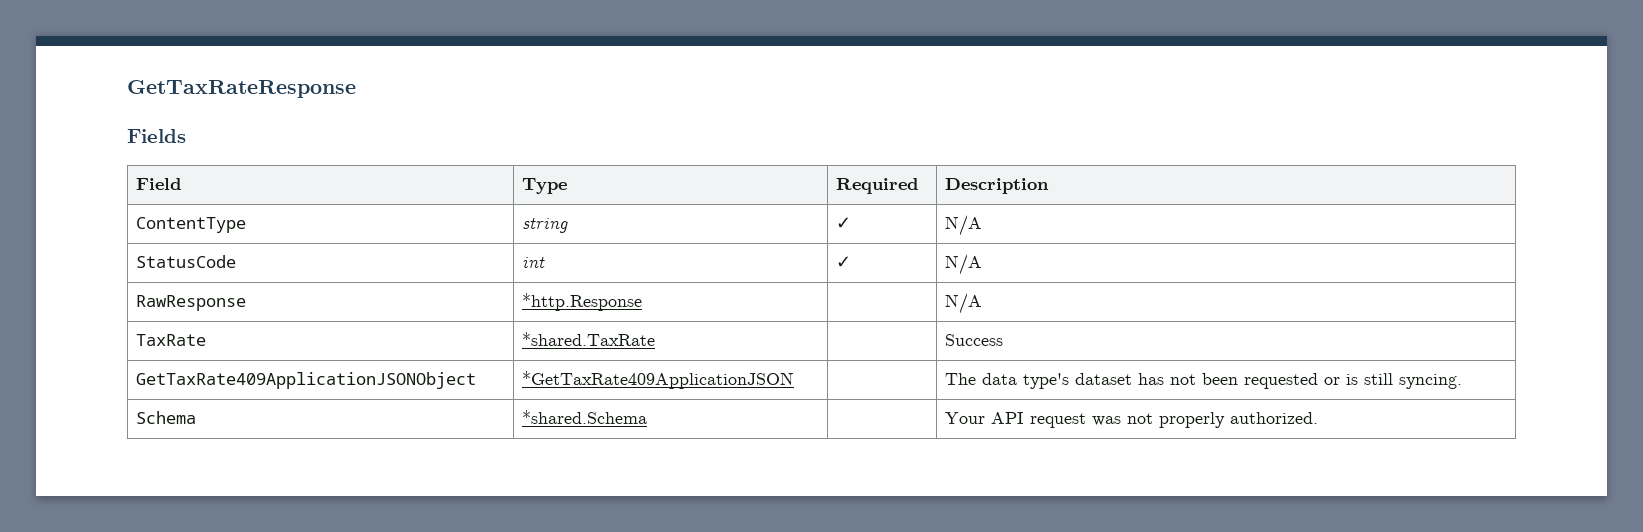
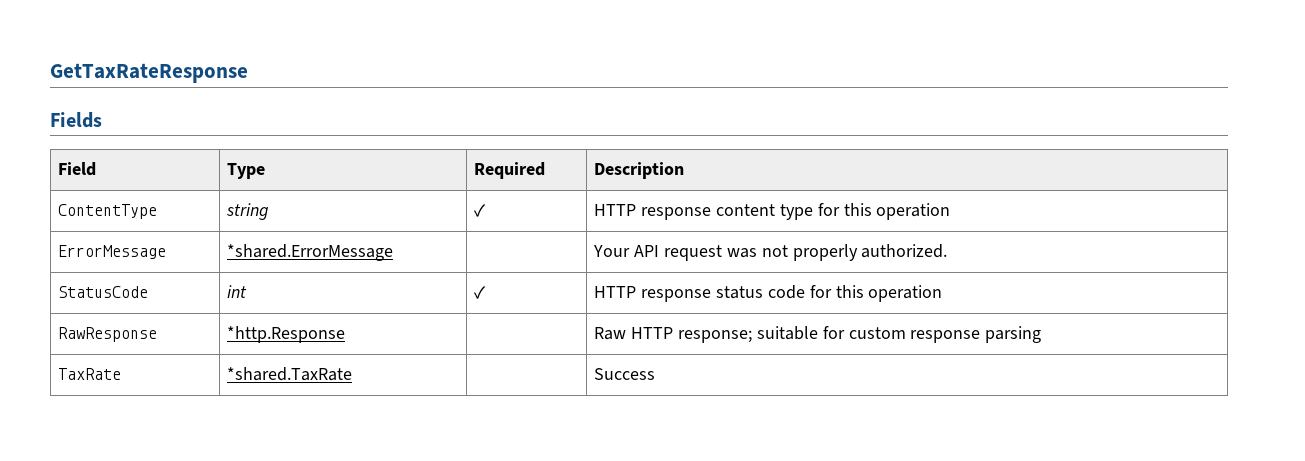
[945,215,983,236] [136,255,237,268] [522,257,546,268] [836,256,852,268] [945,254,983,275] [136,295,247,311] [522,293,643,311] [945,293,983,314] [136,334,207,346] [522,332,656,346] [945,334,1004,346] [136,372,477,389] [522,371,795,389] [945,373,1463,389] [136,411,197,424] [522,410,648,424] N/A // StatusCode | int | ✓ | N/A // RawResponse | *http.Response | | N/A // TaxRate | *shared.TaxRate | | Success // GetTaxRate409ApplicationJSONObject | *GetTaxRate409ApplicationJSON | | The data type's dataset has not been requested or is still syncing. // Schema | *shared.Schema -> [594,203,951,220] [58,245,167,259] [227,244,394,261] HTTP response content type for this operation // ErrorMessage | *shared.ErrorMessage
(1319, 418) none -> [58,286,149,298] [227,285,248,298] [474,286,487,299] [594,285,943,302] [58,327,158,342] [227,326,346,343] [594,326,1042,343] [58,368,122,380] [227,367,353,381] [594,368,656,380] // StatusCode | int | ✓ | HTTP response status code for this operation // RawResponse | *http.Response | | Raw HTTP response; suitable for custom response parsing // TaxRate | *shared.TaxRate | | Success

